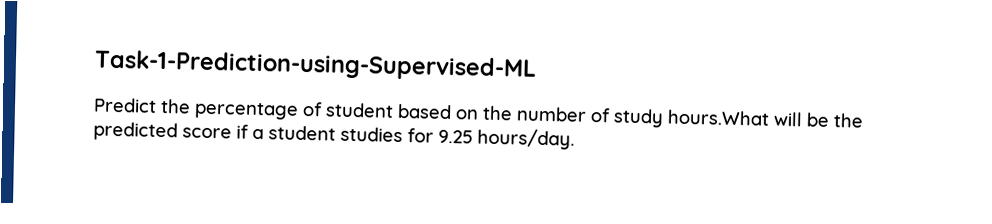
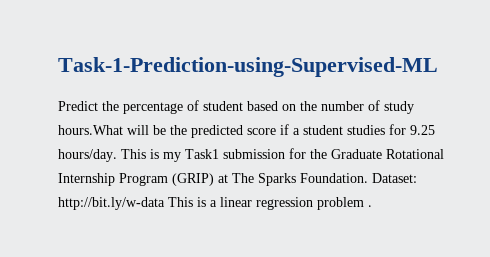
(575, 138) none -> [121,148,444,162] [58,173,417,186] [58,197,372,210] This is my Task1 submission for the Graduate Rotational Internship Program (GRIP) at The Sparks Foundation. Dataset: http://bit.ly/w-data This is a linear regression problem .

